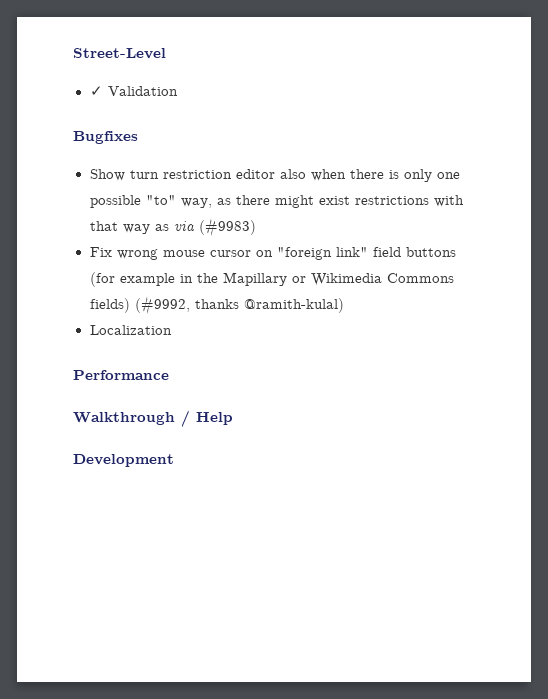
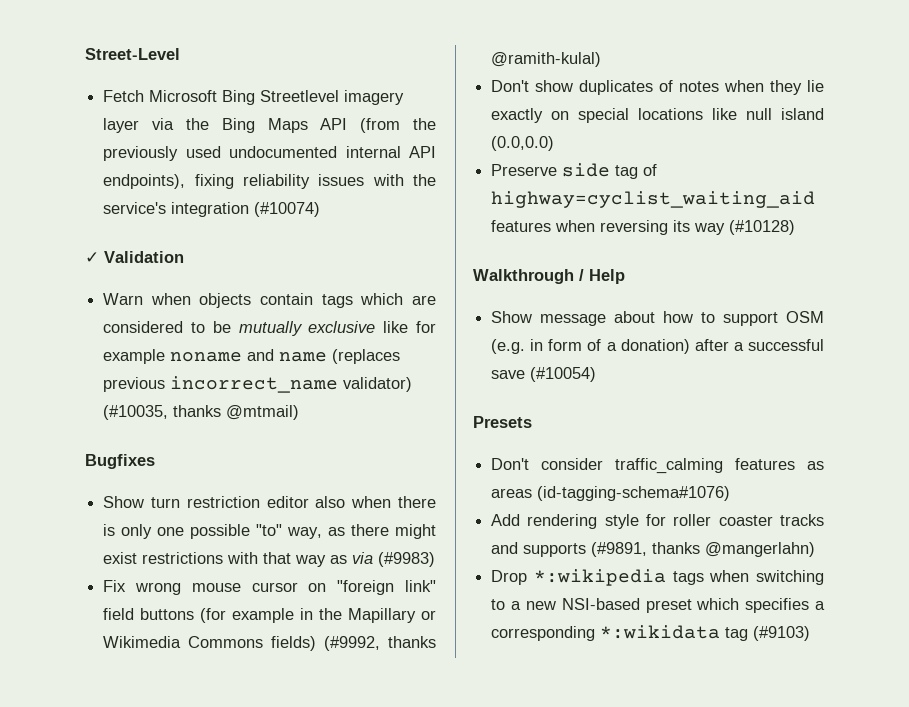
[89,86,178,96] ✓ Validation -> [103,90,405,105] [103,118,436,133] [103,146,436,161] [103,174,436,189] [103,202,321,217] [85,251,184,263] [103,293,436,308] [103,321,436,336] [103,349,401,364] [103,376,413,393] [103,405,300,420] Fetch Microsoft Bing Streetlevel imagery layer via the Bing Maps API (from the previously used undocumented internal API endpoints), fixing reliability issues with the service's integration (#10074) // ✓ Validation // Warn when objects contain tags which are considered to be mutually exclusive like for example noname and name (replaces previous incorrect_name validator) (#10035, thanks @mtmail)
[89,325,172,335] [73,370,169,380] [73,410,233,427] [73,454,174,467] Localization // Performance // Walkthrough / Help // Development -> [491,80,824,95] [491,108,824,123] [491,136,555,151] [491,163,658,179] [491,191,816,208] [491,220,796,235] [473,269,625,284] [491,311,824,326] [491,339,824,354] [491,367,597,382] [473,416,532,428] [491,458,824,474] [491,486,731,501] [491,514,824,529] [491,542,816,557] [491,569,824,586] [491,598,825,613] [491,625,811,641] Don't show duplicates of notes when they lie exactly on special locations like null island (0.0,0.0) // Preserve side tag of highway=cyclist_waiting_aid features when reversing its way (#10128) // Walkthrough / Help // Show message about how to support OSM (e.g. in form of a donation) after a successful save (#10054) // Presets // Don't consider traffic_calming features as areas (id-tagging-schema#1076) // Add rendering style for roller coaster tracks and supports (#9891, thanks @mangerlahn) // Drop *:wikipedia tags when switching to a new NSI-based preset which specifies a corresponding *:wikidata tag (#9103)

